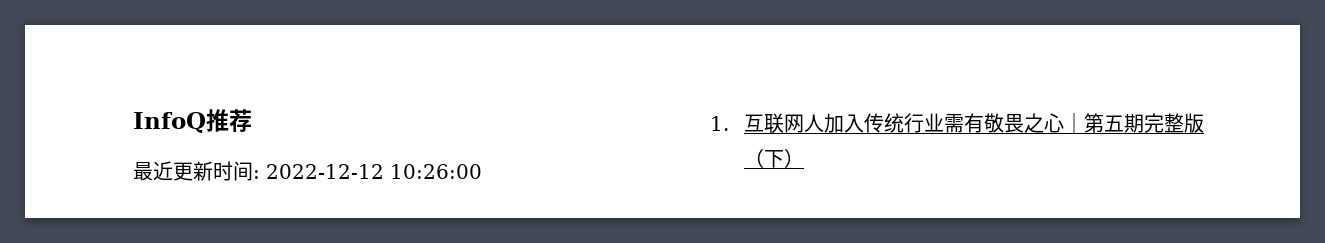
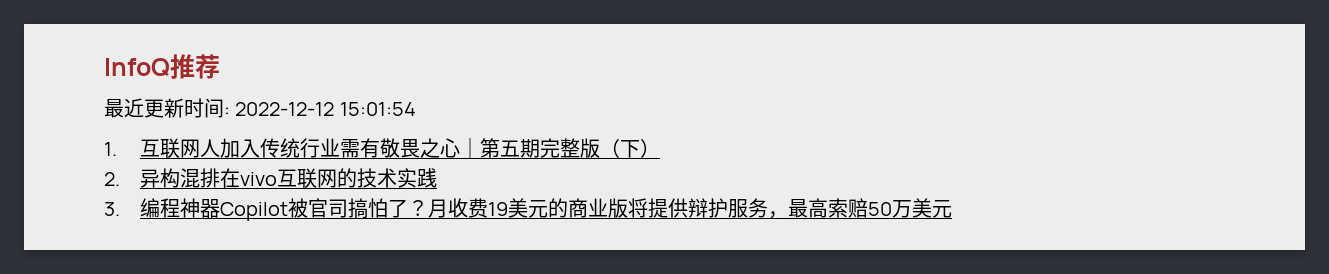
[390,164,482,179] 10:26:00 -> [339,102,416,116] 15:01:54
(805, 158) none -> [104,168,437,189] [104,198,952,221] // 2.异构混排在vivo互联网的技术实践 // 3.编程神器Copilot被官司搞怕了？月收费19美元的商业版将提供辩护服务，最高索赔50万美元

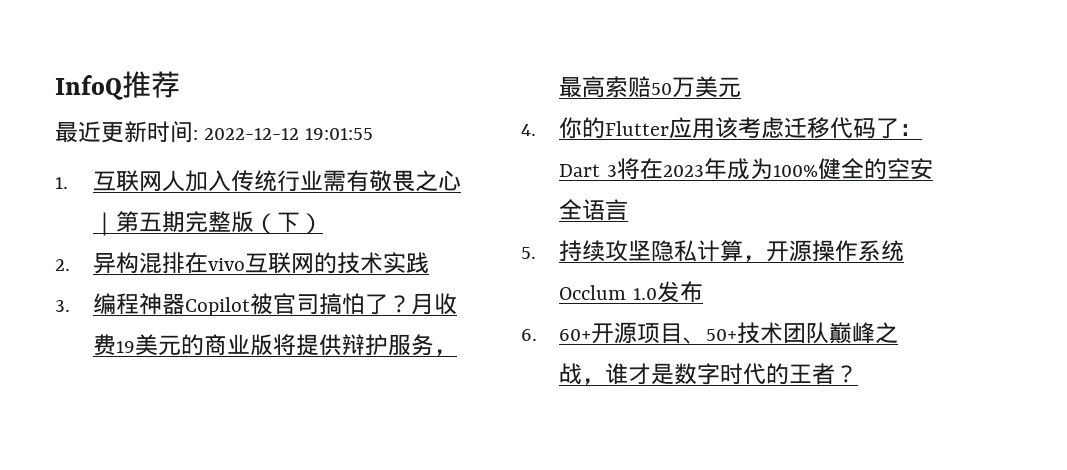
[339,102,416,116] 15:01:54 -> [305,128,374,140] 19:01:55
(952, 209) none -> [521,117,923,139] [559,158,933,180] [559,199,629,221] [521,240,905,262] [559,281,703,303] [521,322,899,344] [559,363,859,385] // 4.你的Flutter应用该考虑迁移代码了：Dart 3将在2023年成为100%健全的空安全语言 // 5.持续攻坚隐私计算，开源操作系统Occlum 1.0发布 // 6. 60+开源项目、50+技术团队巅峰之战，谁才是数字时代的王者？

